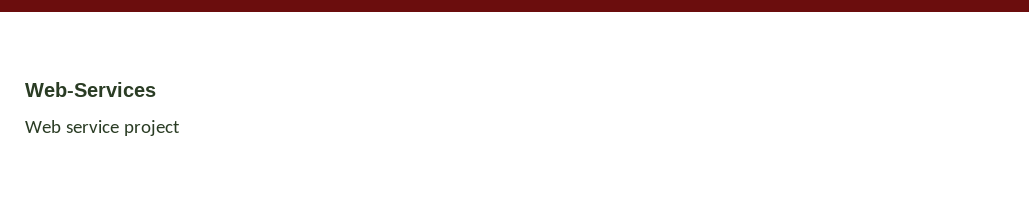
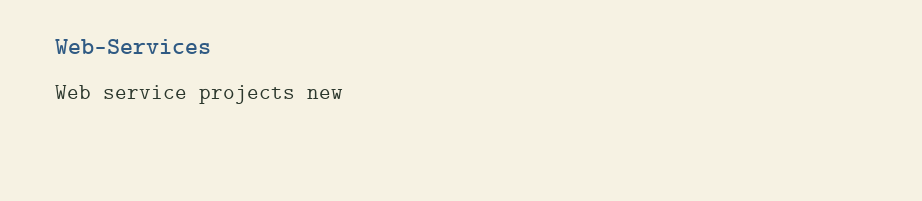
[123,120,180,136] project -> [199,85,343,104] projects new

